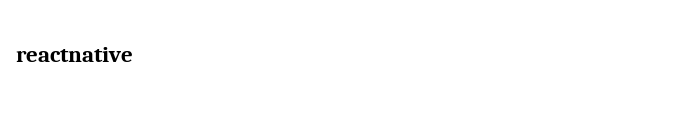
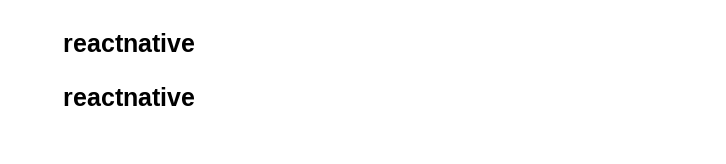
[16,47,133,62] reactnative -> [63,33,195,52] [63,87,195,106] reactnative // reactnative

